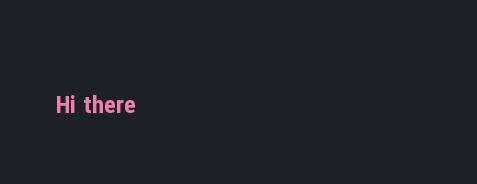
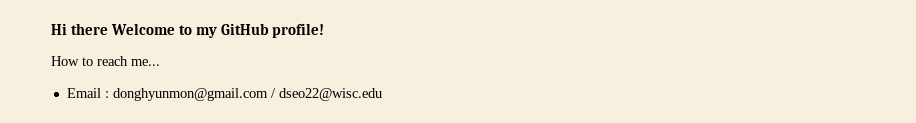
(136, 104) none -> [110,23,325,38] [51,56,160,66] [66,88,382,101] Welcome to my GitHub profile! // How to reach me... // Email : donghyunmon@gmail.com / dseo22@wisc.edu

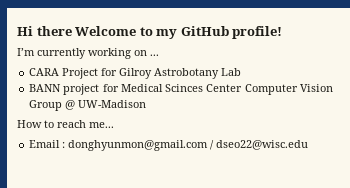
(325, 30) none -> [17,48,159,59] [29,68,242,79] [29,84,333,95] [29,100,147,111] // I’m currently working on ... // CARA Project for Gilroy Astrobotany Lab // BANN project for Medical Scinces Center Computer Vision Group @ UW-Madison

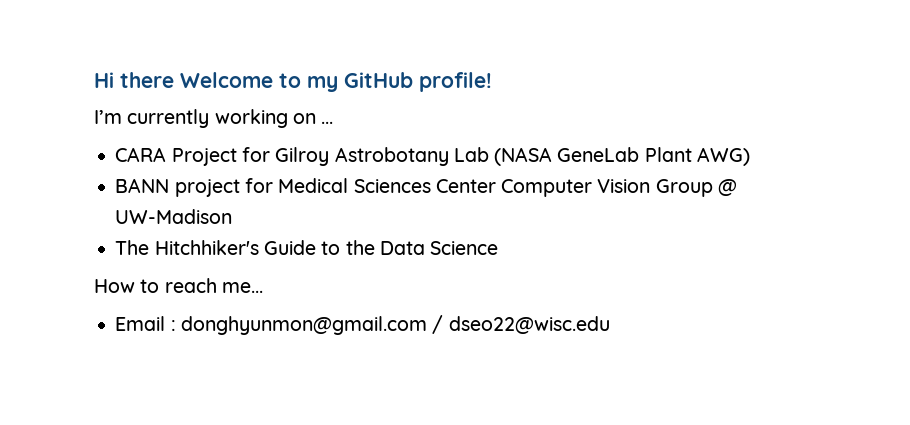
(242, 72) none -> [494,147,750,166] (NASA GeneLab Plant AWG)
[165,84,204,92] Scinces -> [353,179,431,193] Sciences
(147, 104) none -> [115,240,499,255] // The Hitchhiker's Guide to the Data Science

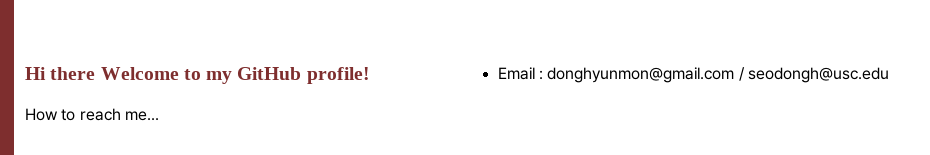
[94,109,334,128] [115,147,750,166] [115,178,737,197] [115,209,233,224] [115,240,499,255] // I’m currently working on ... // CARA Project for Gilroy Astrobotany Lab (NASA GeneLab Plant AWG) // BANN project for Medical Sciences Center Computer Vision Group @ UW-Madison // The Hitchhiker's Guide to the Data Science -> (370, 75) none
[448,316,610,334] dseo22@wisc.edu -> [747,67,889,83] seodongh@usc.edu

